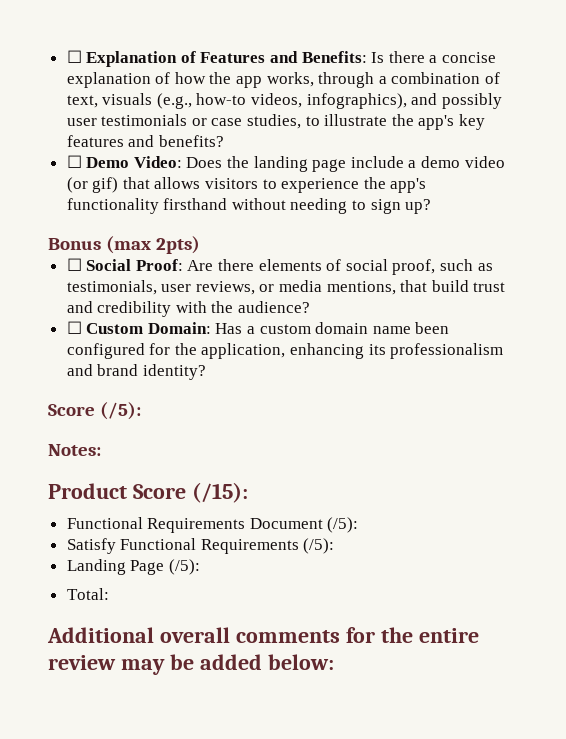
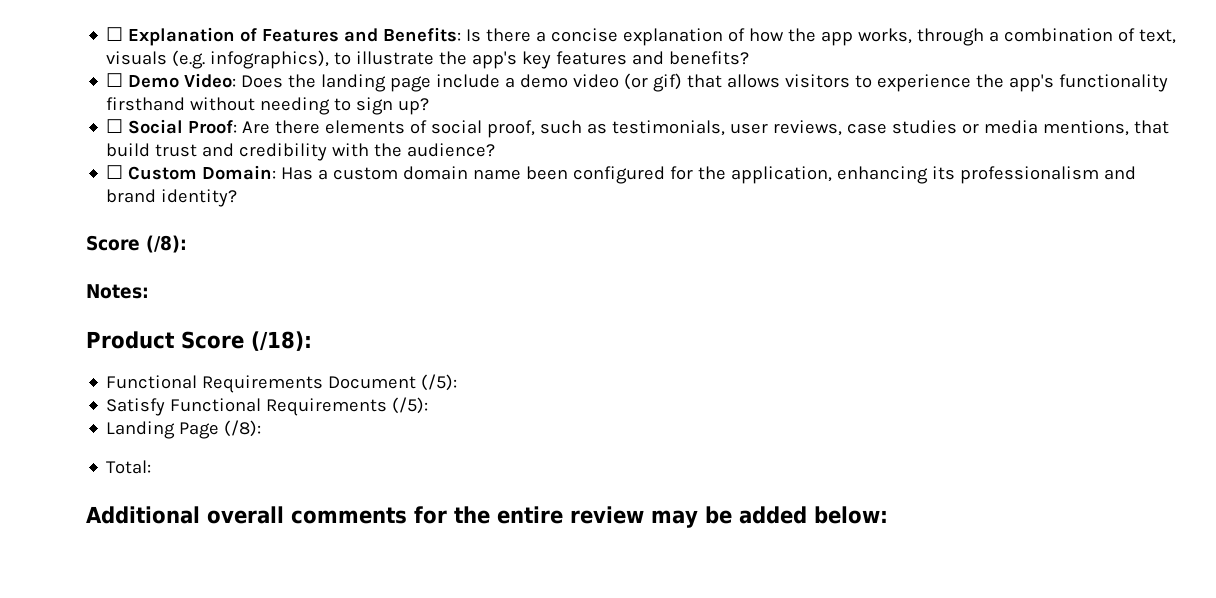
[156,93,502,109] [66,114,302,129] (e.g., how-to videos, infographics), and possibly user testimonials or case studies, -> [172,50,330,69] (e.g. infographics),
[48,236,201,254] // Bonus (max 2pts) -> (430, 106) none
(255, 288) none -> [847,120,958,134] case studies
[100,402,142,420] (/5): -> [146,235,187,253] (/8):
[191,482,248,503] (/15): -> [251,331,312,351] (/18):
[168,559,200,575] (/5): -> [224,420,262,437] (/8):

